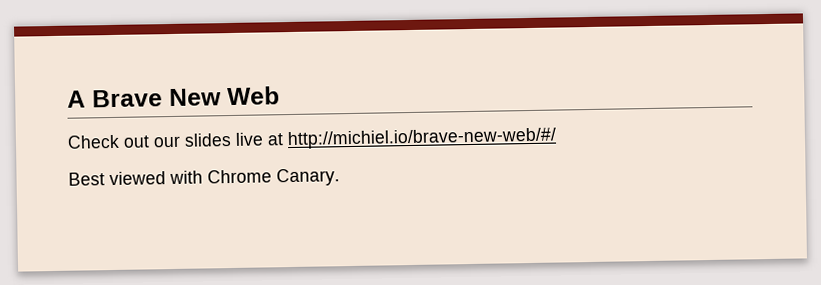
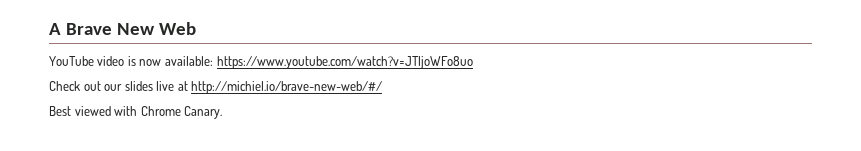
(280, 96) none -> [49,56,474,69] // YouTube video is now available: https://www.youtube.com/watch?v=JTljoWFo8uo

